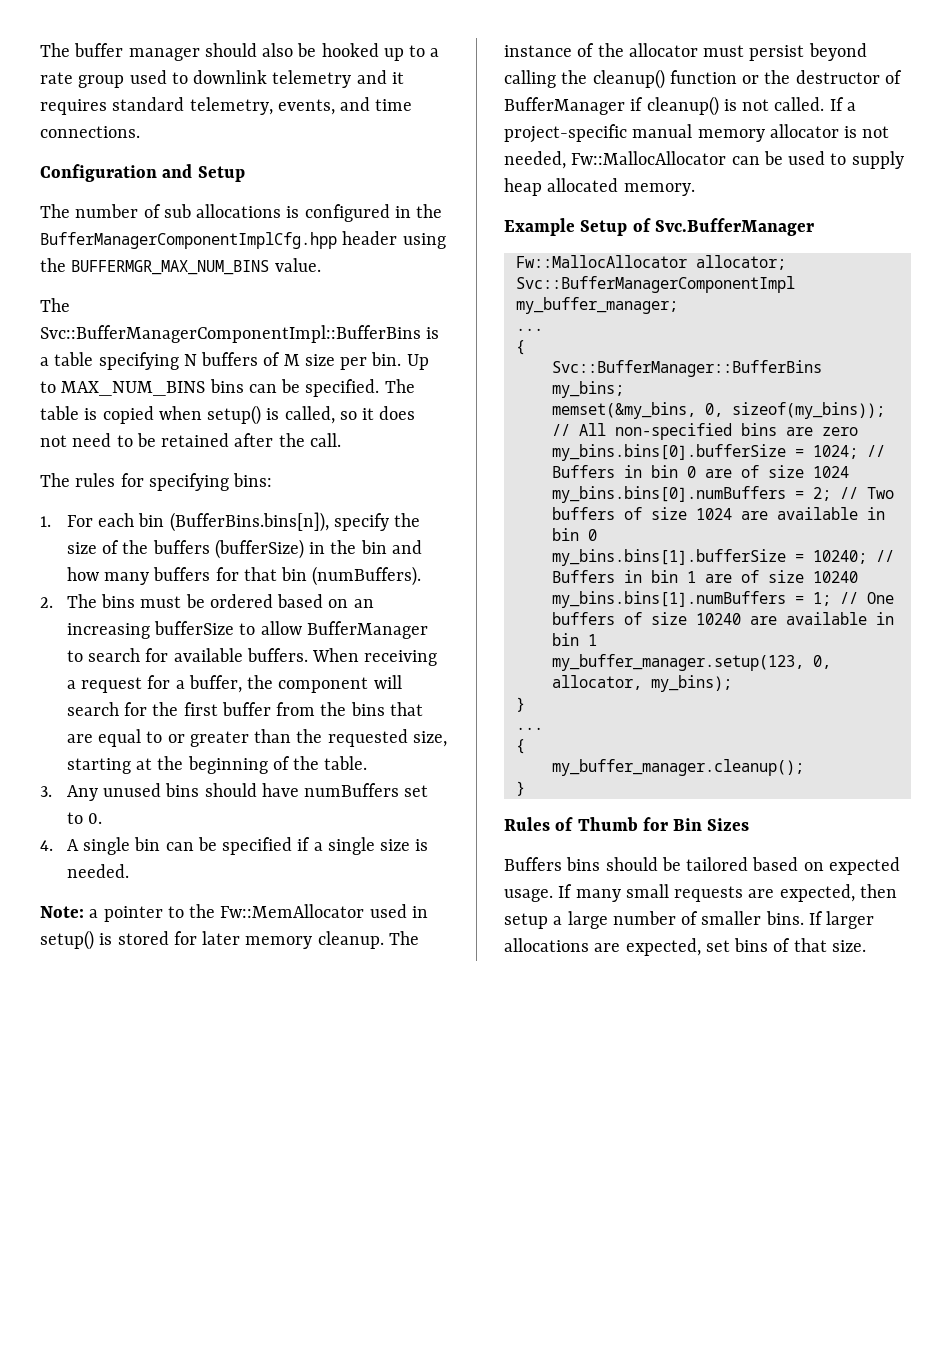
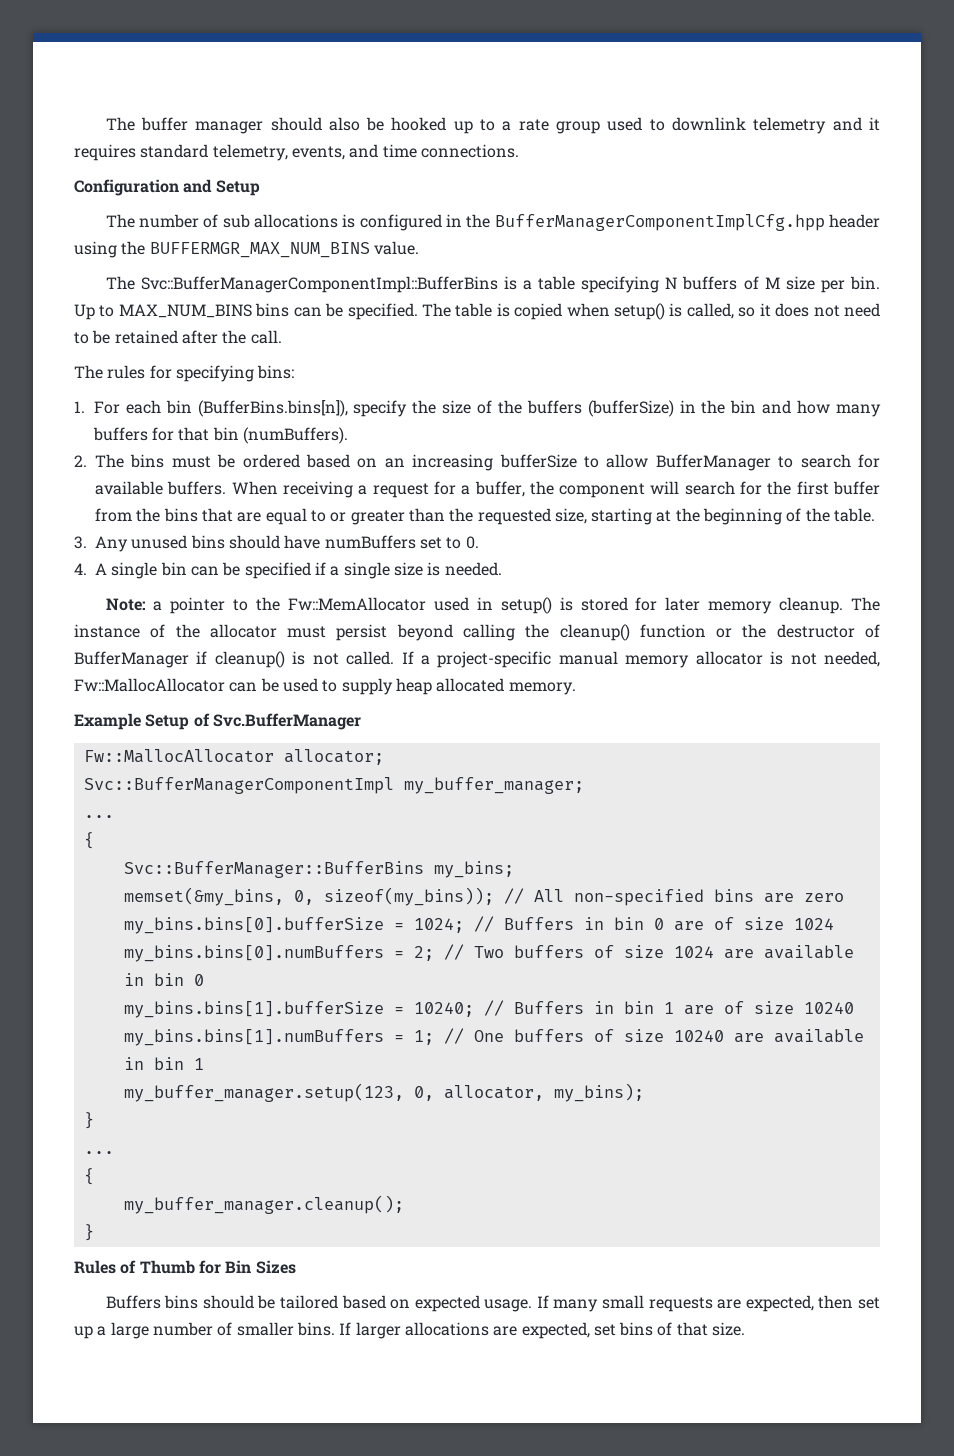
[504,913,548,929] setup -> [858,1297,881,1309] [74,1326,93,1339] set up

